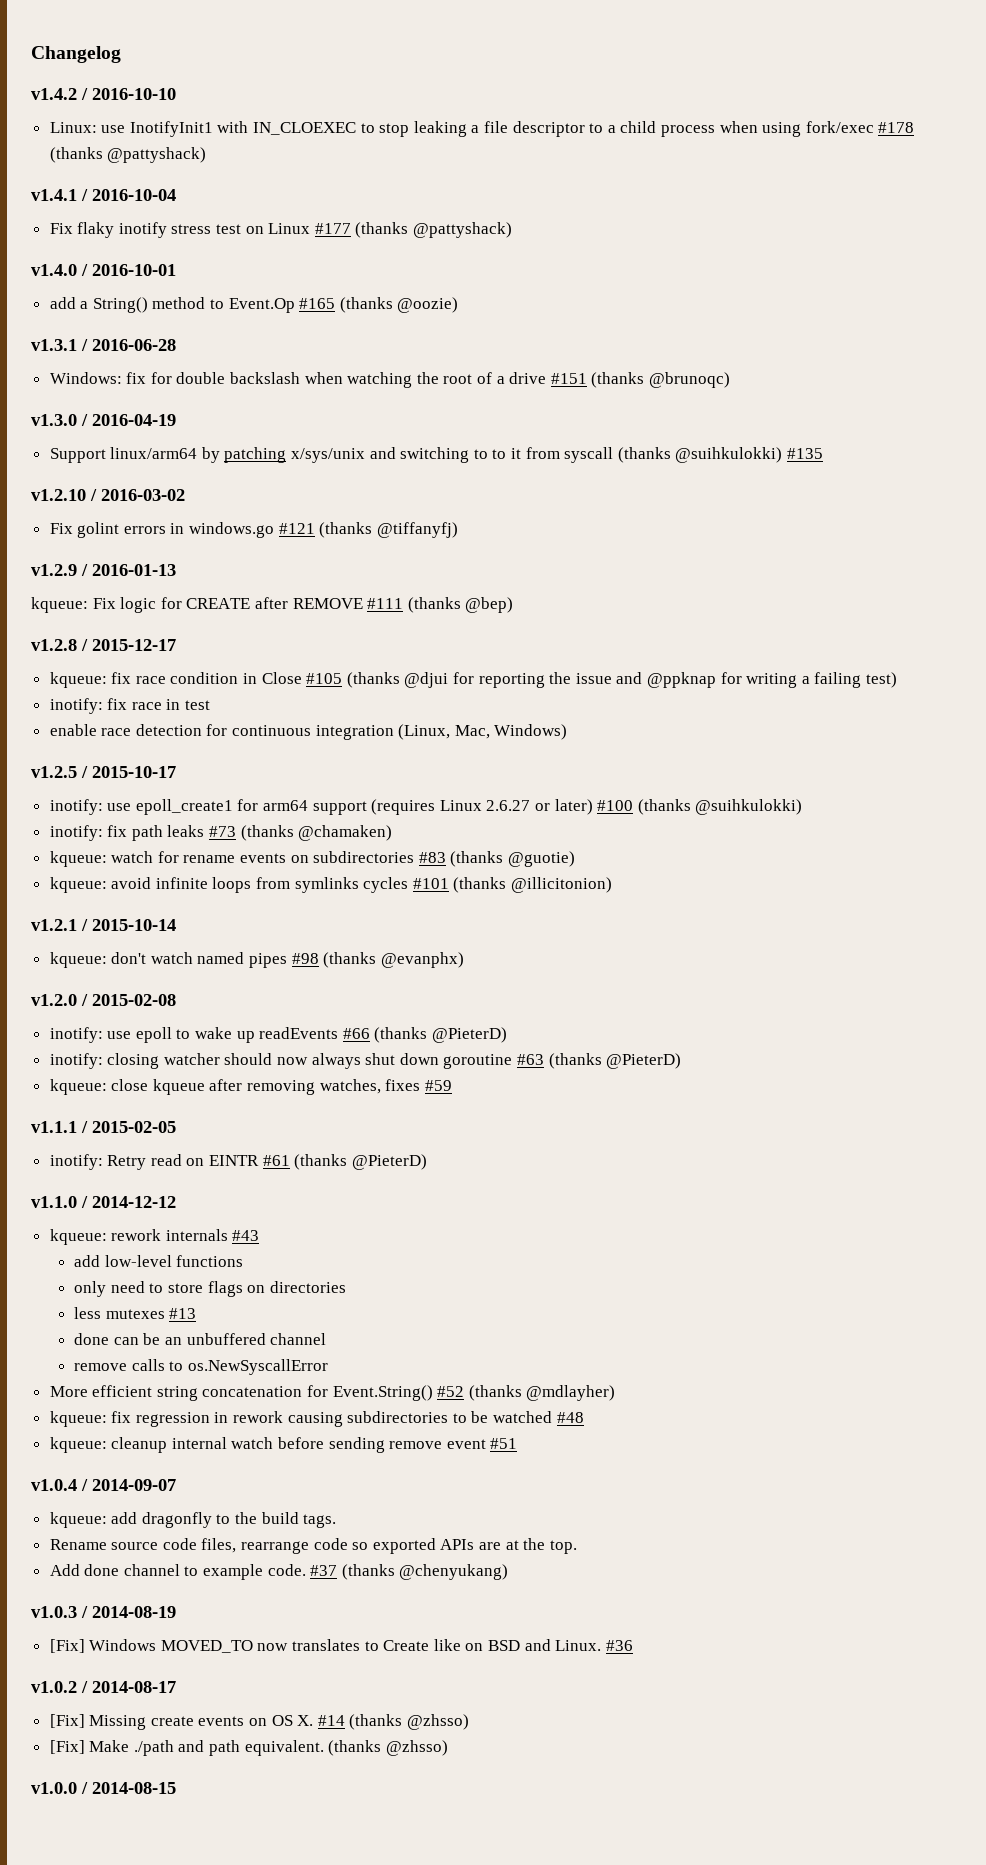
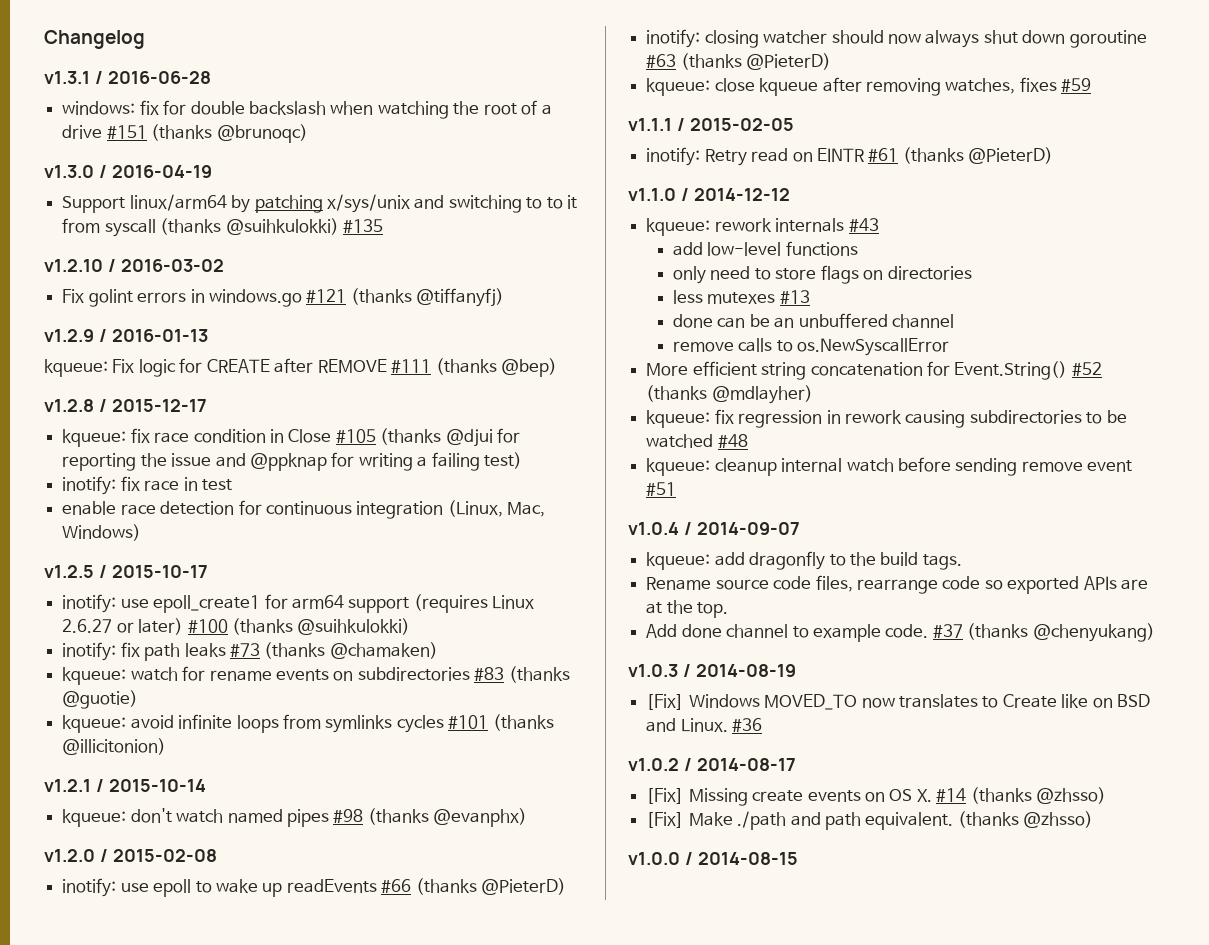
[31,88,176,100] [49,121,915,137] [49,147,207,163] [31,189,176,201] [49,222,513,238] [31,264,176,276] [49,297,459,313] // v1.4.2 / 2016-10-10 // Linux: use InotifyInit1 with IN_CLOEXEC to stop leaking a file descriptor to a child process when using fork/exec #178 (thanks @pattyshack) // v1.4.1 / 2016-10-04 // Fix flaky inotify stress test on Linux #177 (thanks @pattyshack) // v1.4.0 / 2016-10-01 // add a String() method to Event.Op #165 (thanks @oozie) -> (145, 39) none
[49,372,122,384] Windows: -> [62,101,136,115] windows:

